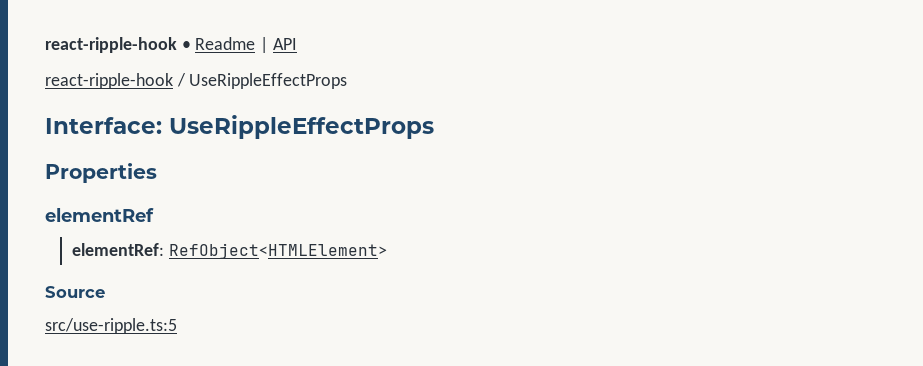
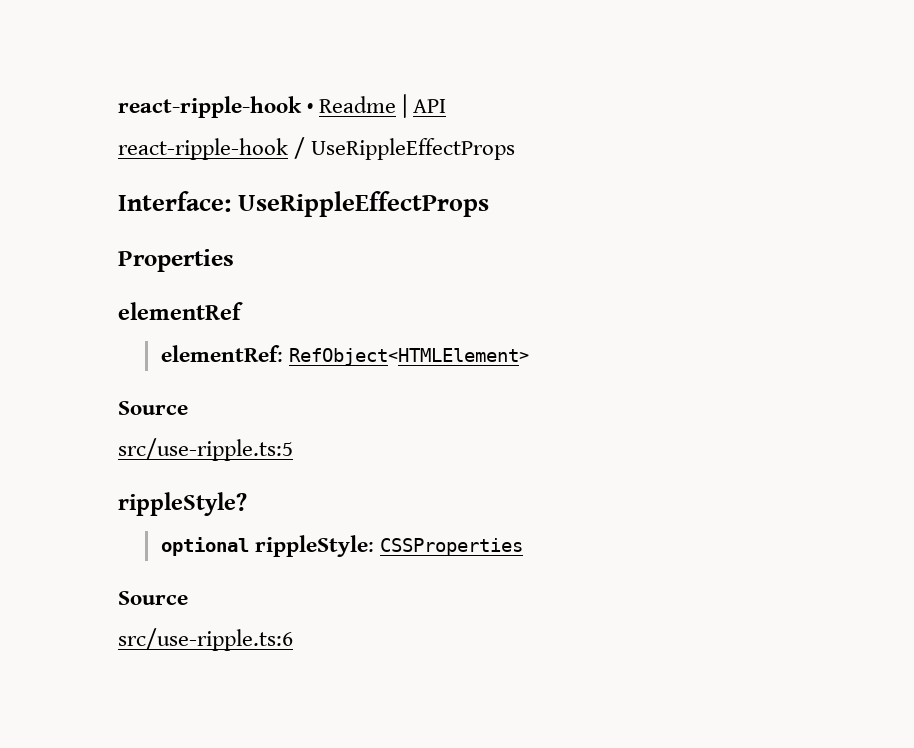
(177, 326) none -> [118,492,247,516] [160,535,523,557] [118,591,188,605] [118,628,293,651] // rippleStyle? // optional rippleStyle: CSSProperties // Source // src/use-ripple.ts:6

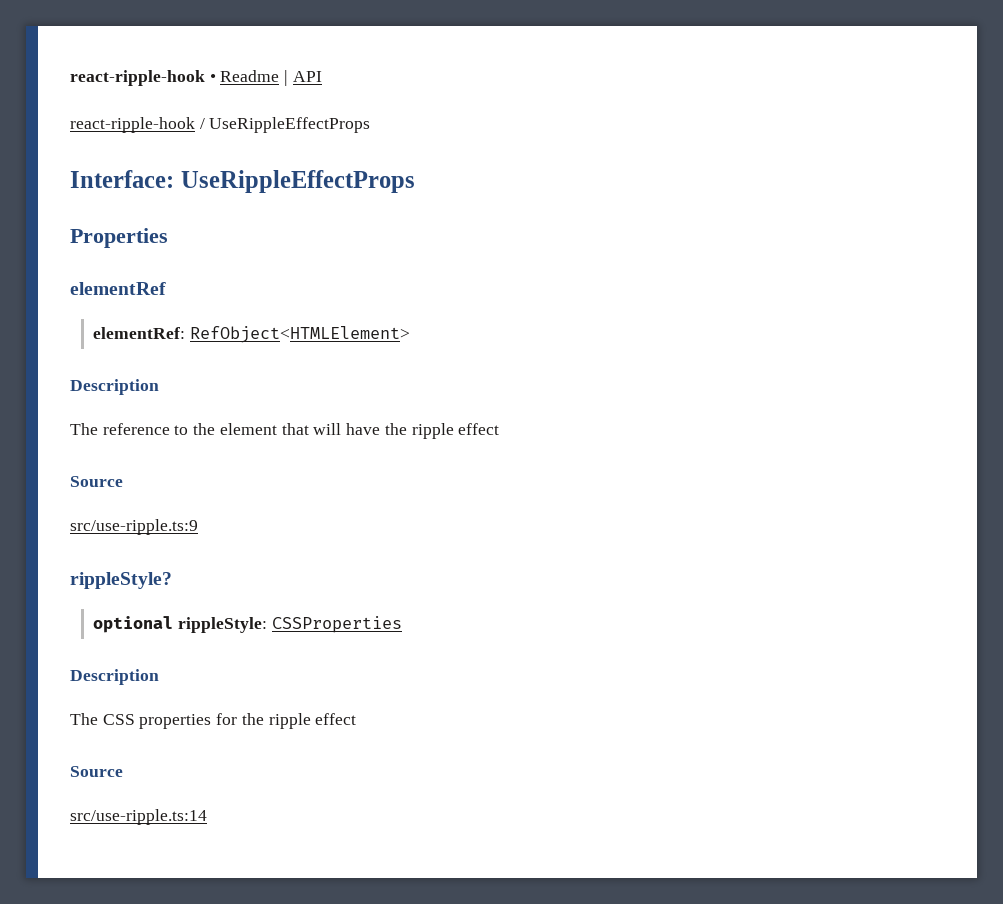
[118,401,188,415] [118,438,293,461] // Source // src/use-ripple.ts:5 -> [70,379,159,395] [70,423,500,439] [70,476,123,487] [70,519,198,535] // Description // The reference to the element that will have the ripple effect // Source // src/use-ripple.ts:9
[118,591,188,605] [118,628,293,651] // Source // src/use-ripple.ts:6 -> [70,669,159,685] [70,713,357,729] [70,766,123,777] [70,809,207,825] // Description // The CSS properties for the ripple effect // Source // src/use-ripple.ts:14

